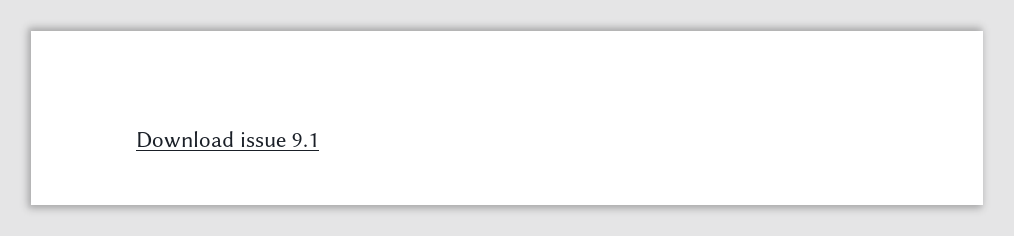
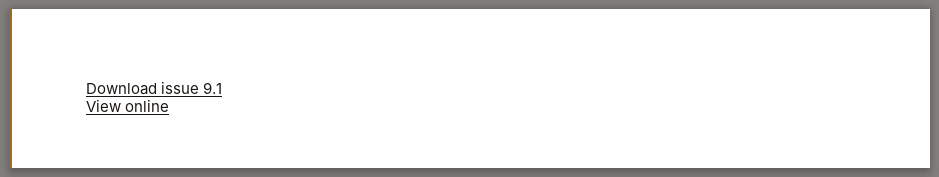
(320, 140) none -> [86,99,170,112] // View online

